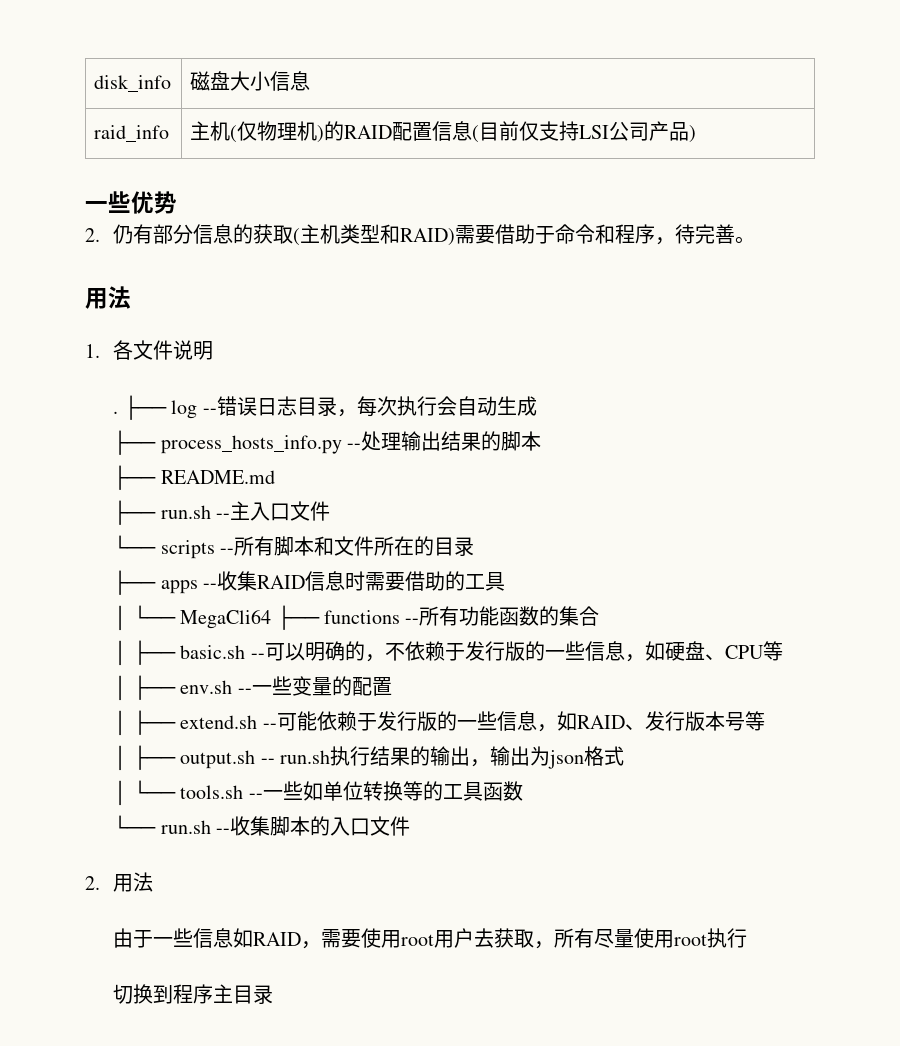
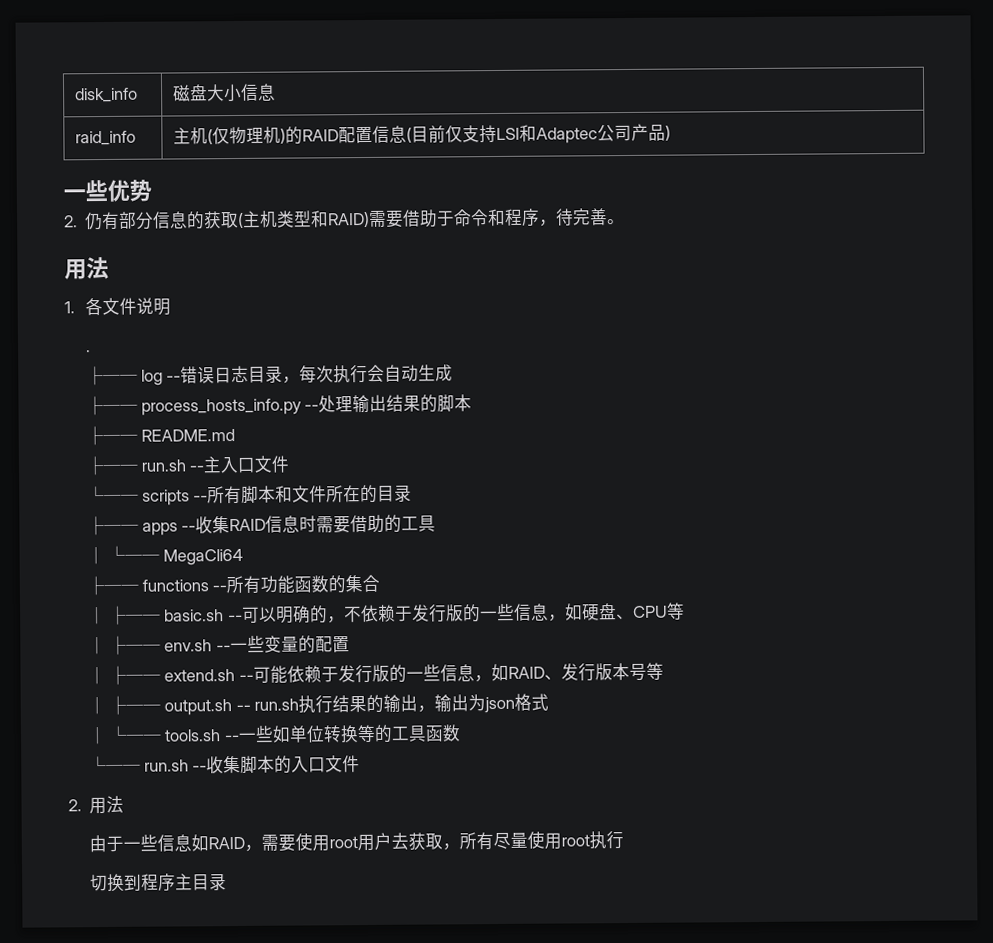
(610, 132) none -> [519,124,599,144] 和Adaptec
(119, 412) none -> (91, 351) //
(272, 619) none -> (244, 557) //

